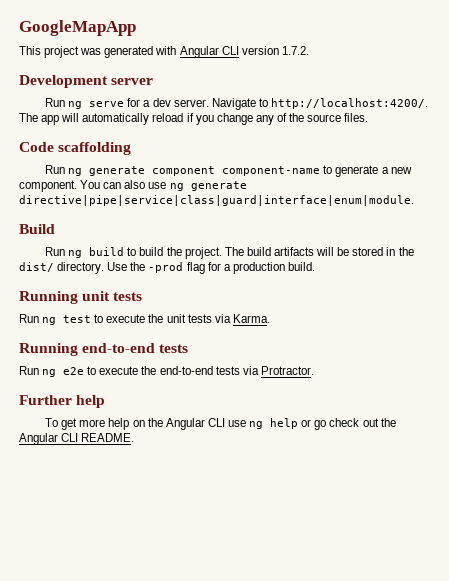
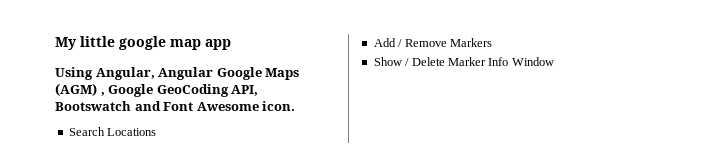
[19,20,136,36] [19,46,309,58] [19,75,154,88] [45,98,429,110] [19,113,369,125] [19,142,132,155] [45,165,412,177] [19,180,247,192] [19,195,414,206] [19,224,55,234] [45,247,414,259] [19,262,315,274] [19,291,143,304] [19,314,270,325] [19,343,189,356] [19,366,314,377] [19,395,106,408] [45,418,396,430] [19,433,135,445] GoogleMapApp // This project was generated with Angular CLI version 1.7.2. // Development server // Run ng serve for a dev server. Navigate to http://localhost:4200/. The app will automatically reload if you change any of the source files. // Code scaffolding // Run ng generate component component-name to generate a new component. You can also use ng generate directive|pipe|service|class|guard|interface|enum|module. // Build // Run ng build to build the project. The build artifacts will be stored in the dist/ directory. Use the -prod flag for a production build. // Running unit tests // Run ng test to execute the unit tests via Karma. // Running end-to-end tests // Run ng e2e to execute the end-to-end tests via Protractor. // Further help // To get more help on the Angular CLI use ng help or go check out the Angular CLI README. -> [55,36,231,50] [55,67,300,80] [55,83,259,97] [55,101,296,111] [68,127,157,136] [373,38,492,47] [373,57,554,66] My little google map app // Using Angular, Angular Google Maps (AGM) , Google GeoCoding API, Bootswatch and Font Awesome icon. // Search Locations // Add / Remove Markers // Show / Delete Marker Info Window

